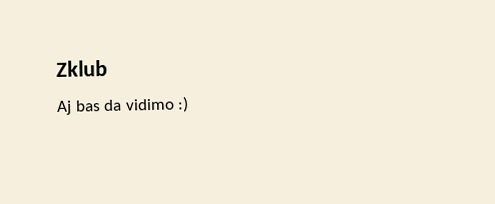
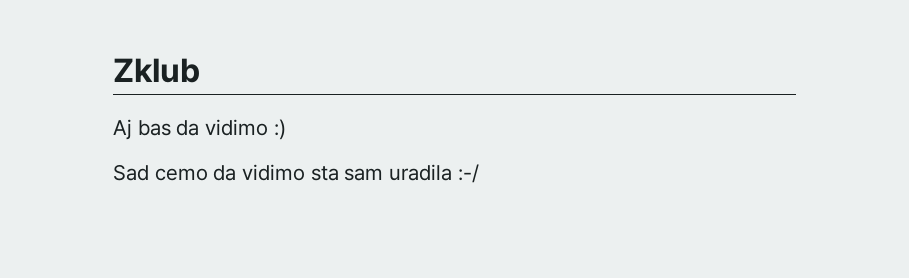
(190, 104) none -> [113,164,479,183] // Sad cemo da vidimo sta sam uradila :-/

